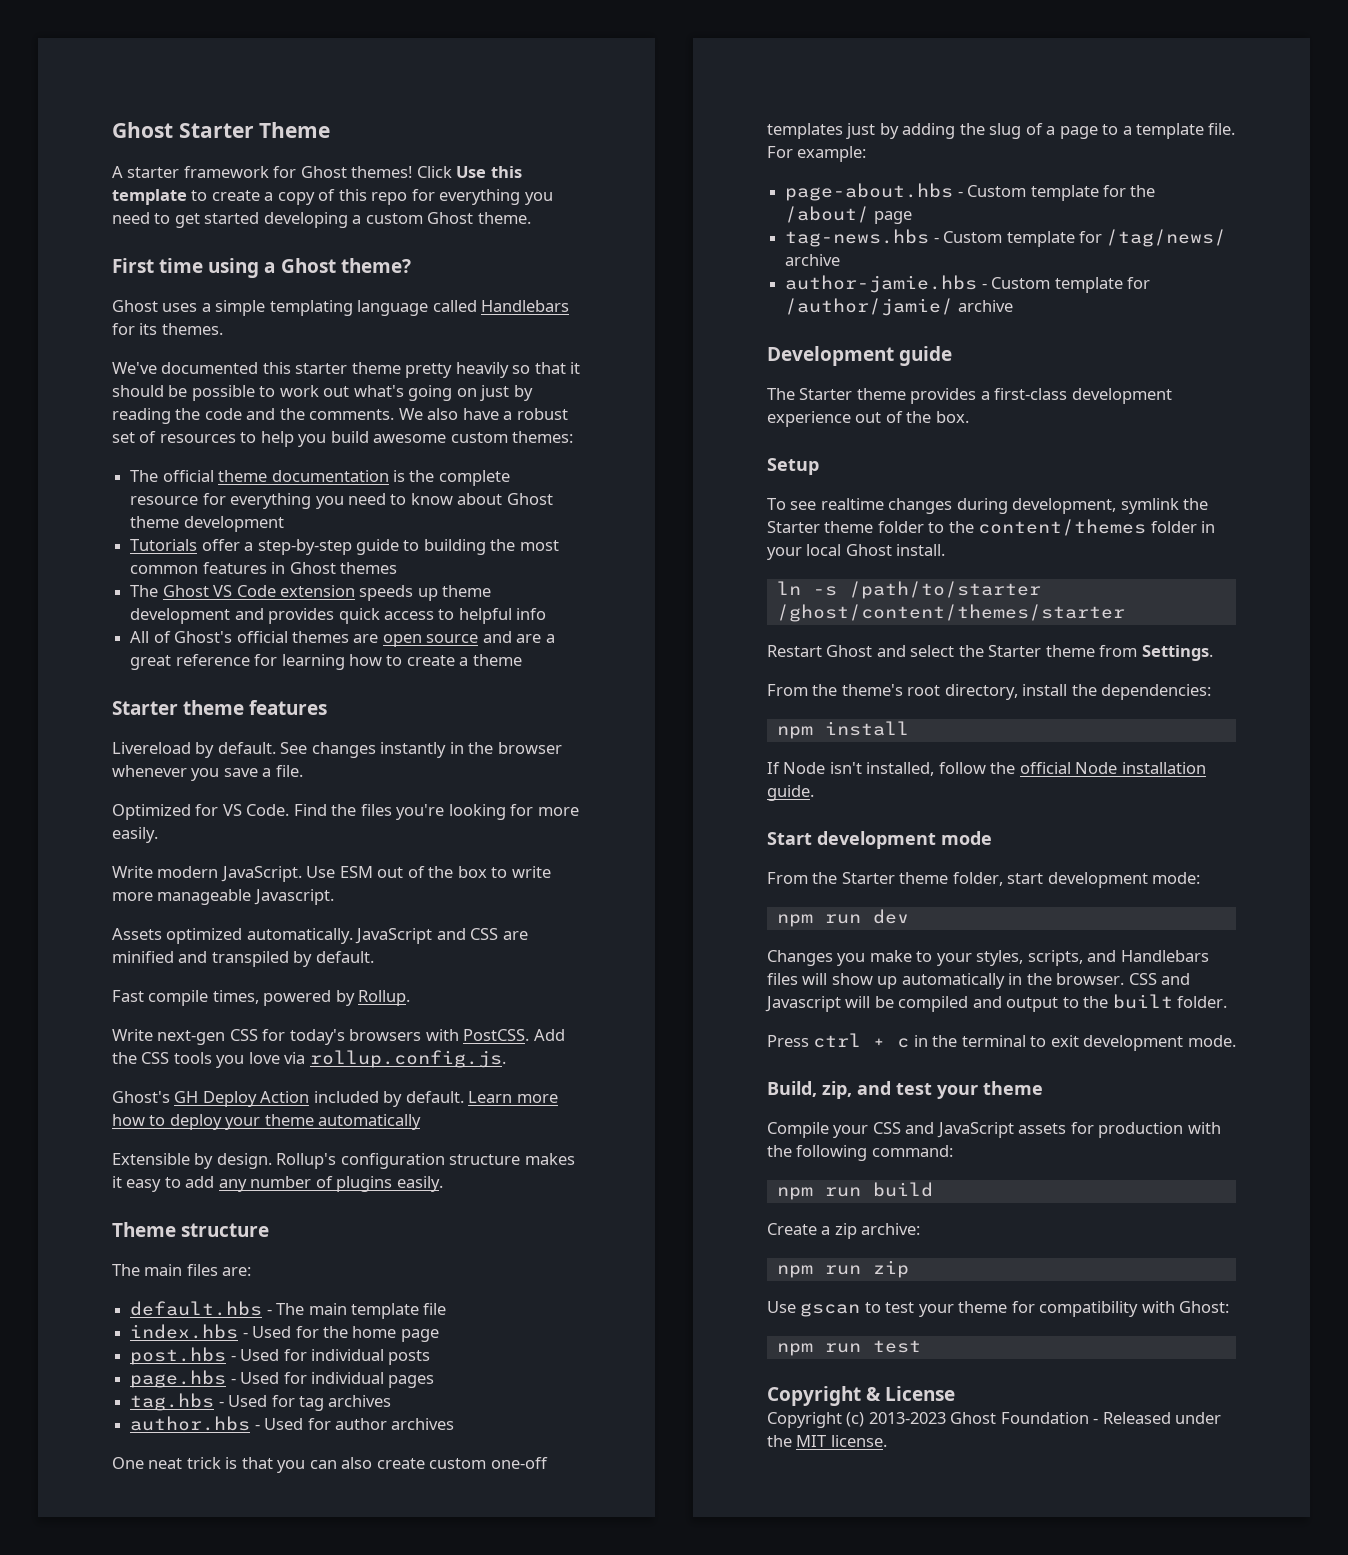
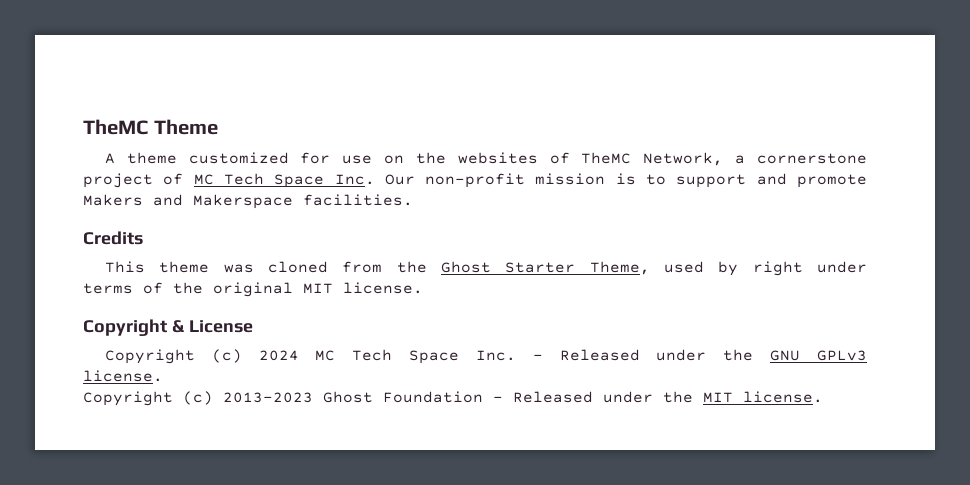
[112,122,254,138] Ghost Starter -> [83,119,148,135] TheMC
[127,166,522,178] [112,189,553,205] [112,212,531,228] [112,258,411,278] [112,300,570,316] [112,323,223,335] [112,362,581,378] [112,385,533,401] [112,408,568,424] [112,431,574,447] [130,470,510,486] [130,493,553,509] [130,516,284,532] [130,539,559,555] [130,562,397,574] [130,585,492,601] [130,608,547,624] [130,631,555,647] [130,654,522,670] [112,700,328,715] [112,742,562,758] [112,765,303,781] [112,804,579,820] [112,827,158,843] [112,866,551,882] [112,889,334,905] [112,928,528,944] [112,951,374,967] [112,990,411,1006] [112,1029,565,1045] [112,1050,506,1068] [112,1091,558,1107] [112,1114,422,1130] [112,1153,575,1169] [112,1176,443,1192] [112,1222,270,1237] [112,1264,252,1276] [130,1301,447,1319] [130,1324,439,1342] [130,1347,431,1365] [130,1370,435,1388] [130,1393,392,1411] [130,1416,455,1431] [112,1457,548,1473] [767,123,1236,139] [767,146,867,162] [785,183,1156,201] [785,206,912,224] [785,229,1227,247] [785,254,841,266] [785,275,1150,293] [785,298,1013,316] [767,346,953,366] [767,388,1172,404] [767,411,969,427] [767,458,819,475] [767,498,1209,514] [767,519,1216,536] [767,544,946,560] [776,581,1041,599] [776,604,1125,622] [767,645,1213,661] [767,684,1212,700] [776,721,909,739] [767,762,1206,776] [767,785,814,801] [767,831,992,849] [767,872,1201,888] [776,909,909,927] [767,950,1209,966] [767,973,1191,989] [765,994,1228,1012] [767,1033,1236,1051] [767,1081,1043,1099] [767,1122,1221,1138] [767,1145,953,1161] [776,1182,933,1200] [767,1223,921,1239] [776,1260,909,1278] [767,1301,1230,1317] [776,1340,921,1356] [767,1386,956,1406] starter framework for Ghost themes! Click Use this template to create a copy of this repo for everything you need to get started developing a custom Ghost theme. // First time using a Ghost theme? // Ghost uses a simple templating language called Handlebars for its themes. // We've documented this starter theme pretty heavily so that it should be possible to work out what's going on just by reading the code and the comments. We also have a robust set of resources to help you build awesome custom themes: // The official theme documentation is the complete resource for everything you need to know about Ghost theme development // Tutorials offer a step-by-step guide to building the most common features in Ghost themes // The Ghost VS Code extension speeds up theme development and provides quick access to helpful info // All of Ghost's official themes are open source and are a great reference for learning how to create a theme // Starter theme features // Livereload by default. See changes instantly in the browser whenever you save a file. // Optimized for VS Code. Find the files you're looking for more easily. // Write modern JavaScript. Use ESM out of the box to write more manageable Javascript. // Assets optimized automatically. JavaScript and CSS are minified and transpiled by default. // Fast compile times, powered by Rollup. // Write next-gen CSS for today's browsers with PostCSS. Add the CSS tools you love via rollup.config.js. // Ghost's GH Deploy Action included by default. Learn more how to deploy your theme automatically // Extensible by design. Rollup's configuration structure makes it easy to add any number of plugins easily. // Theme structure // The main files are: // default.hbs - The main template file // index.hbs - Used for the home page // post.hbs - Used for individual posts // page.hbs - Used for individual pages // tag.hbs - Used for tag archives // author.hbs - Used for author archives // One neat trick is that you can also create custom one-off templates just by adding the slug of a page to a template file. For example: // page-about.hbs - Custom template for the /about/ page // tag-news.hbs - Custom template for /tag/news/ archive // author-jamie.hbs - Custom template for /author/jamie/ archive // Development guide // The Starter theme provides a first-class development experience out of the box. // Setup // To see realtime changes during development, symlink the Starter theme folder to the content/themes folder in your local Ghost install. // ln -s /path/to/starter /ghost/content/themes/starter // Restart Ghost and select the Starter theme from Settings. // From the theme's root directory, install the dependencies: // npm install // If Node isn't installed, follow the official Node installation guide. // Start development mode // From the Starter theme folder, start development mode: // npm run dev // Changes you make to your styles, scripts, and Handlebars files will show up automatically in the browser. CSS and Javascript will be compiled and output to the built folder. // Press ctrl + c in the terminal to exit development mode. // Build, zip, and test your theme // Compile your CSS and JavaScript assets for production with the following command: // npm run build // Create a zip archive: // npm run zip // Use gscan to test your theme for compatibility with Ghost: // npm run test // Copyright & License -> [126,152,867,166] [83,173,867,188] [83,194,413,209] [83,231,143,245] [104,261,867,276] [83,282,423,297] [83,319,253,336] [104,349,867,364] [83,370,163,382] theme customized for use on the websites of TheMC Network, a cornerstone project of MC Tech Space Inc. Our non-profit mission is to support and promote Makers and Makerspace facilities. // Credits // This theme was cloned from the Ghost Starter Theme, used by right under terms of the original MIT license. // Copyright & License // Copyright (c) 2024 MC Tech Space Inc. - Released under the GNU GPLv3 license.

